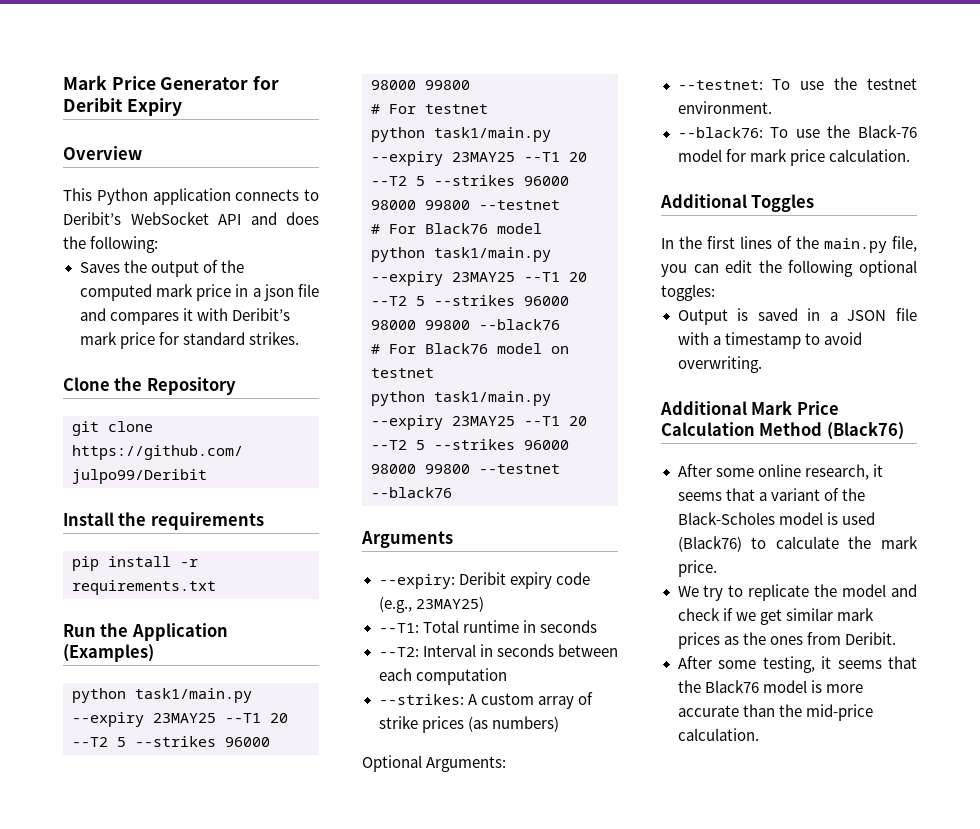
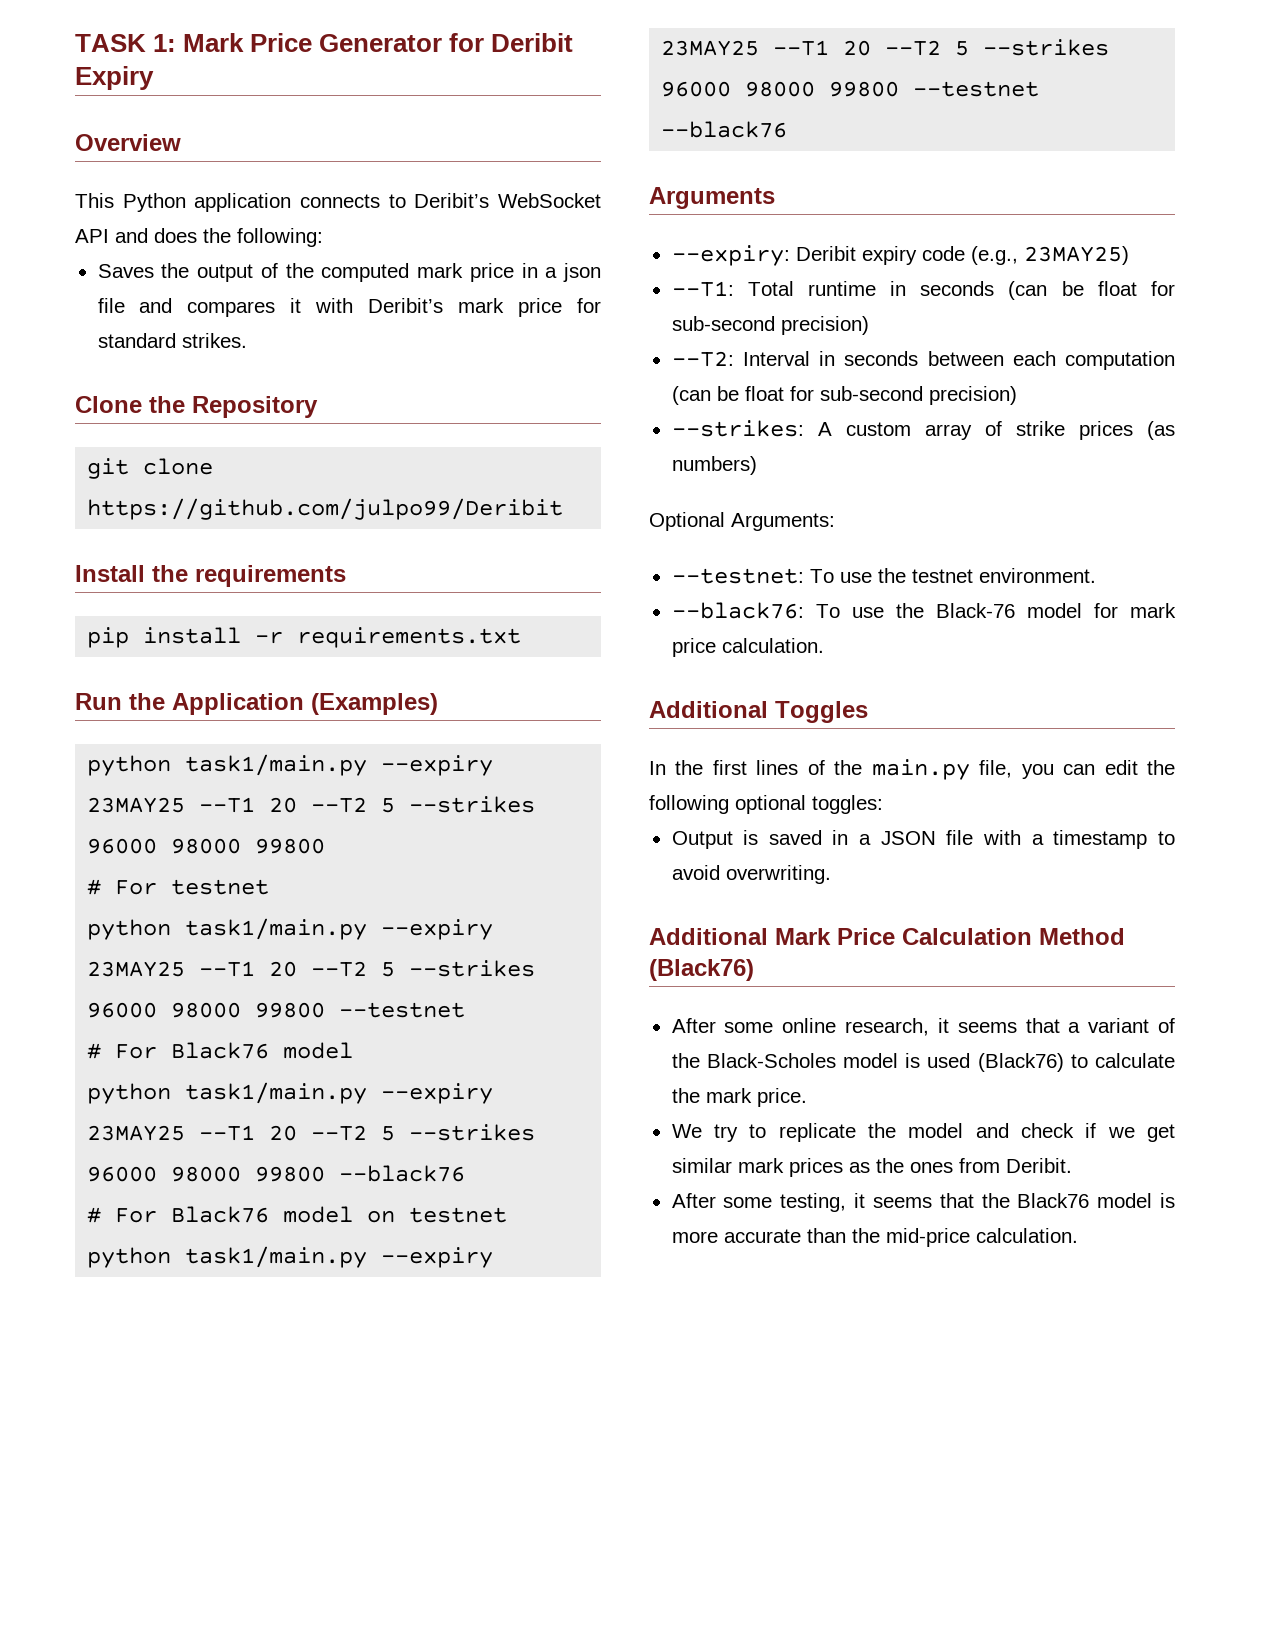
(63, 82) none -> [75,34,177,52] TASK 1:
(597, 626) none -> [1008,281,1175,300] [671,316,869,335] (can be float for sub-second precision)
(507, 676) none -> [671,386,1017,405] (can be float for sub-second precision)

